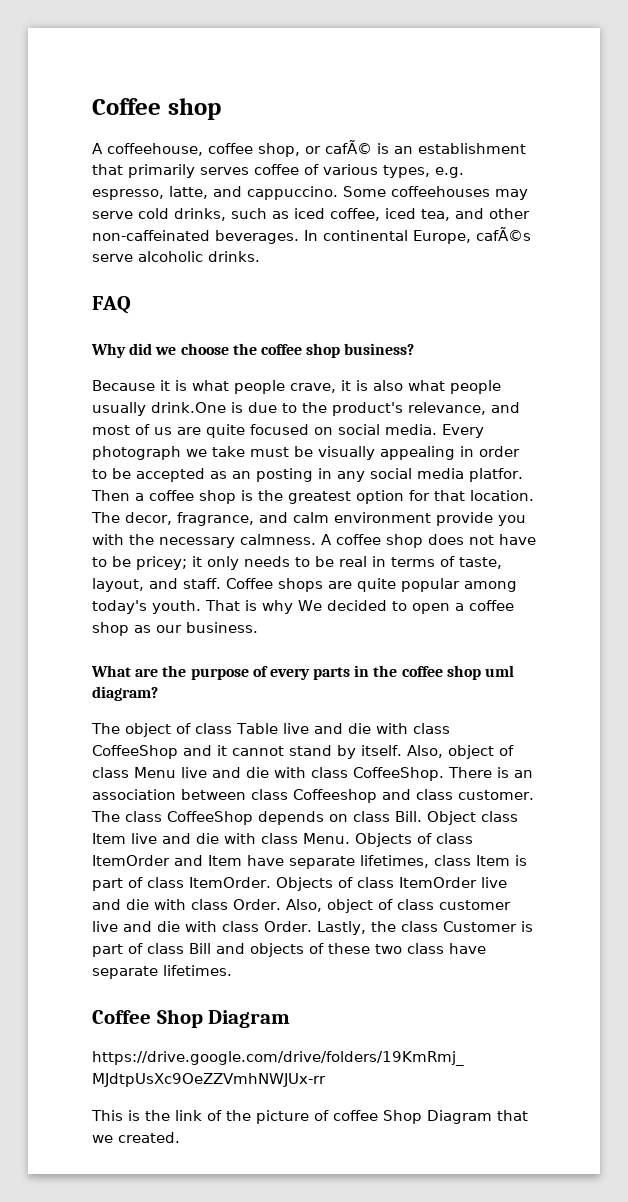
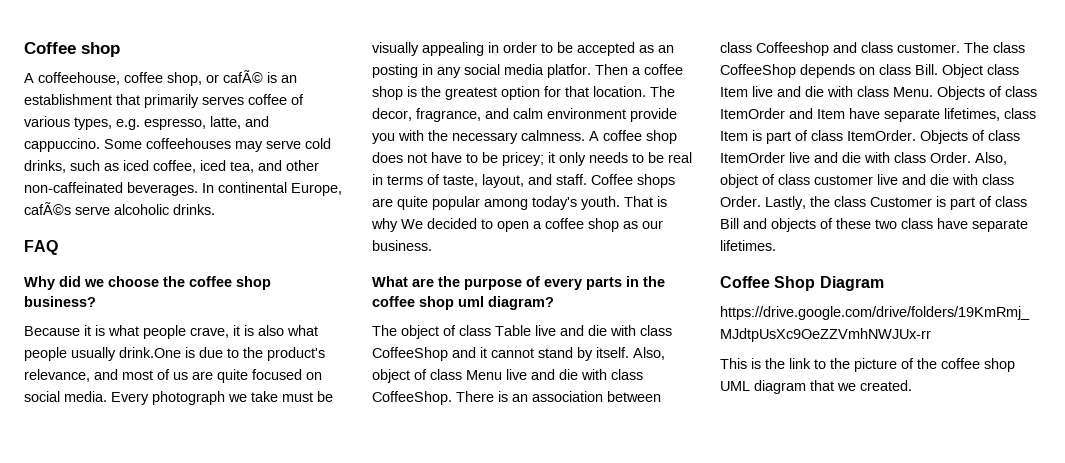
[207,1110,222,1121] of -> [814,359,826,369] to
[333,1110,492,1124] coffee Shop Diagram -> [917,358,1015,372] [720,380,806,394] the coffee shop UML diagram

